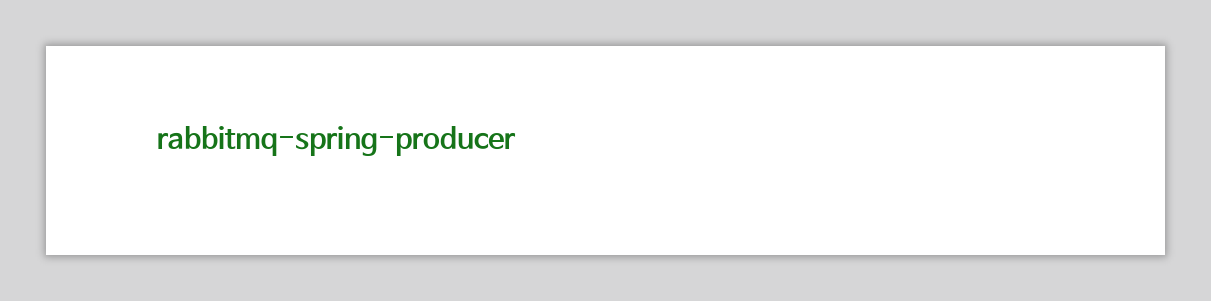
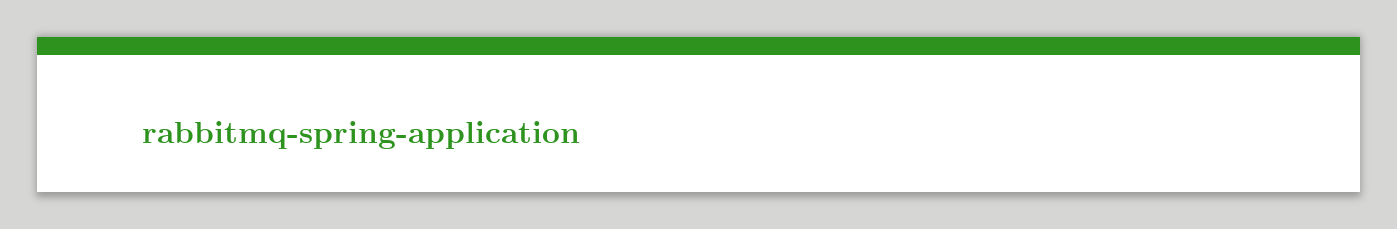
[157,126,516,156] rabbitmq-spring-producer -> [142,121,580,149] rabbitmq-spring-application

